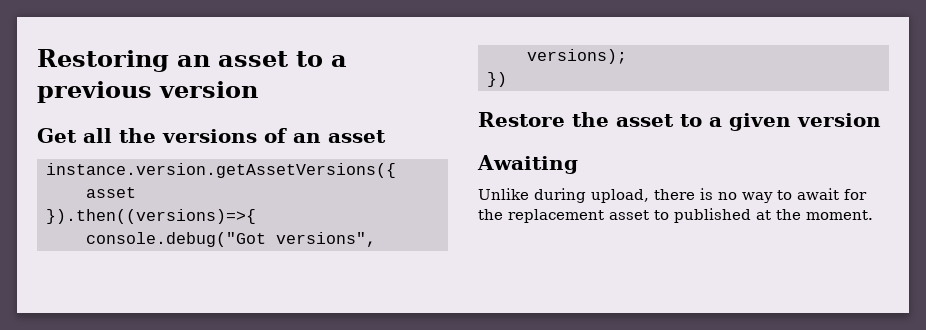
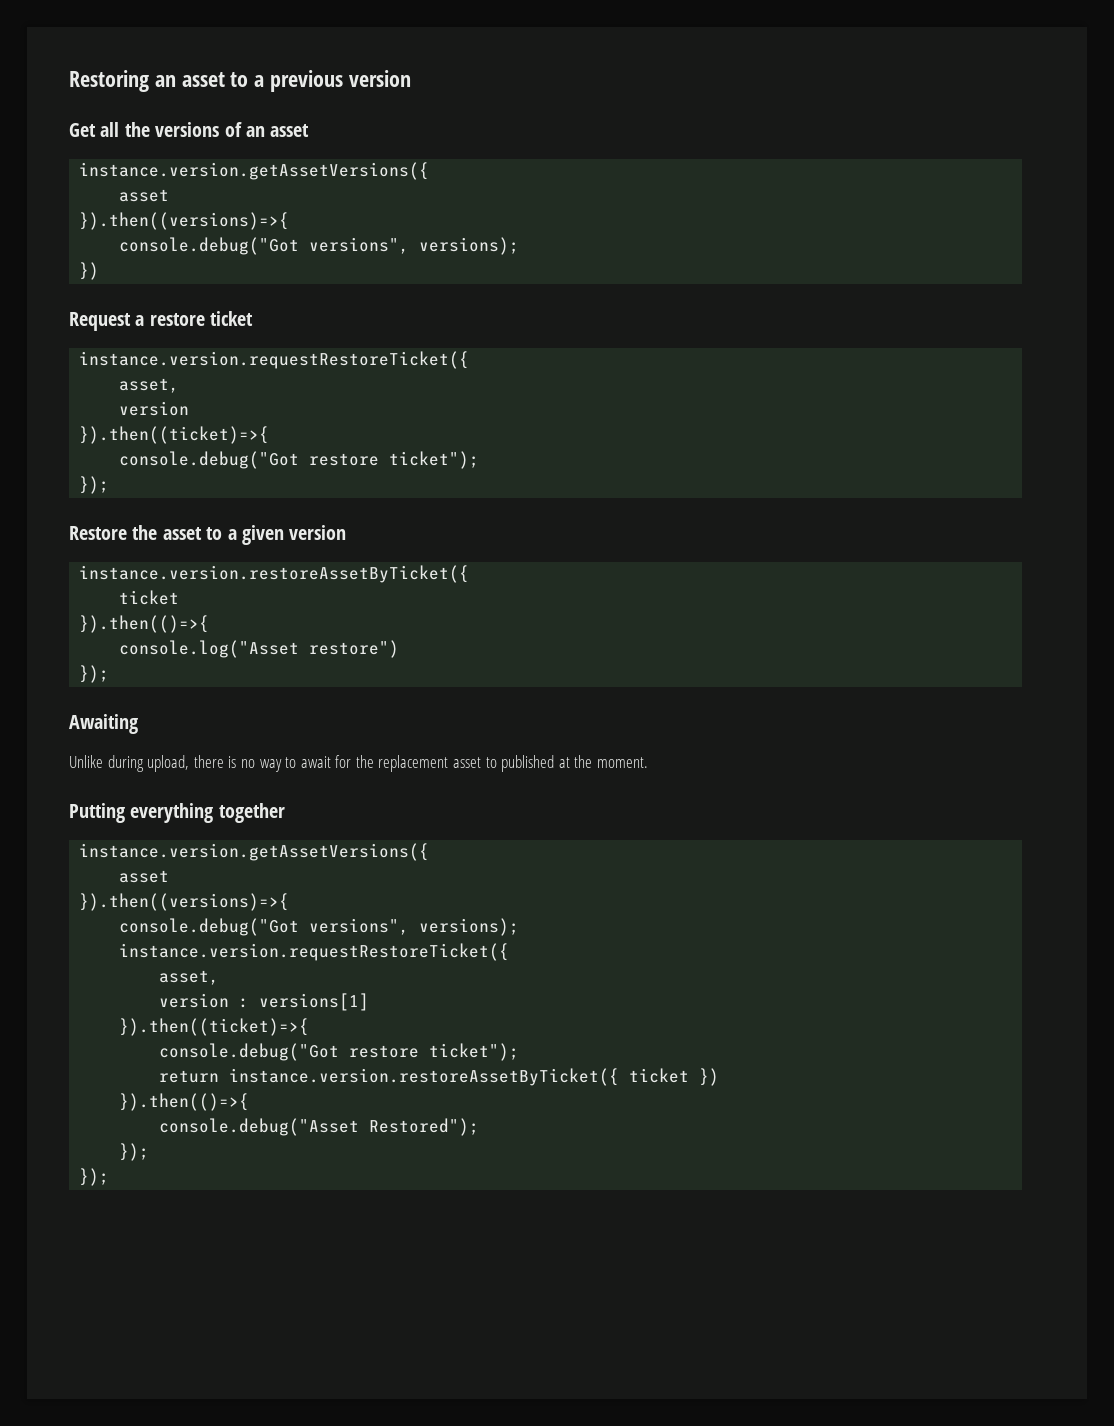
(507, 79) none -> [69,311,254,331] [79,351,470,369] [119,378,180,393] [119,401,190,416] [79,426,270,444] [119,451,480,469] [79,476,110,494] // Request a restore ticket // instance.version.requestRestoreTicket({ // asset, // version // }).then((ticket)=>{ // console.debug("Got restore ticket"); // });
(881, 120) none -> [79,565,470,583] [119,590,180,605] [79,615,210,633] [119,640,400,658] [79,665,110,683] // instance.version.restoreAssetByTicket({ // ticket // }).then(()=>{ // console.log("Asset restore") // });
(873, 215) none -> [69,803,285,823] [79,843,430,861] [119,870,170,883] [79,893,290,911] [119,918,520,936] [119,943,510,961] [159,970,220,985] [159,993,370,1011] [119,1018,310,1036] [159,1043,520,1061] [159,1068,720,1086] [119,1093,250,1111] [159,1118,480,1136] [119,1143,150,1161] [79,1168,110,1186] // Putting everything together // instance.version.getAssetVersions({ // asset // }).then((versions)=>{ // console.debug("Got versions", versions); // instance.version.requestRestoreTicket({ // asset, // version : versions[1] // }).then((ticket)=>{ // console.debug("Got restore ticket"); // return instance.version.restoreAssetByTicket({ ticket }) // }).then(()=>{ // console.debug("Asset Restored"); // }); // });

